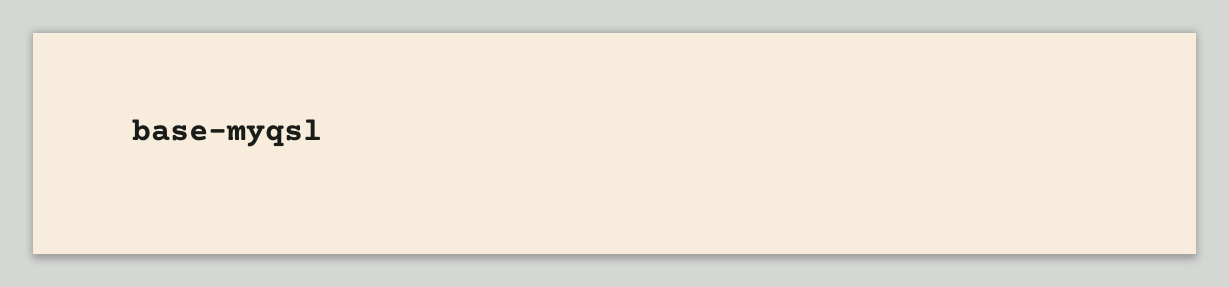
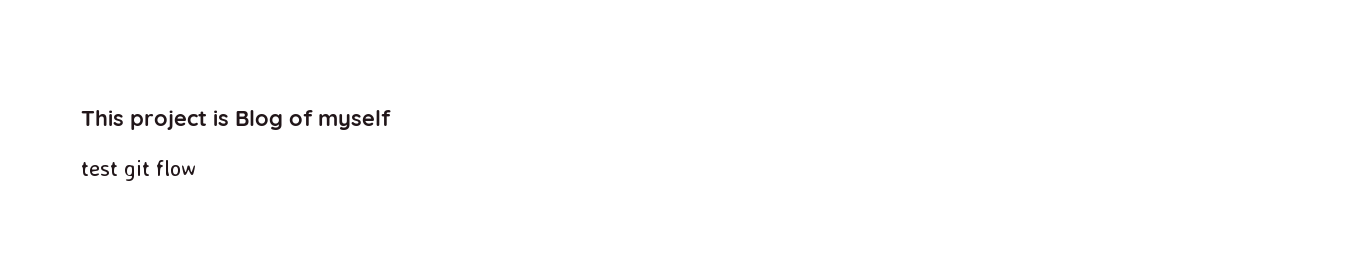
[132,119,322,147] base-myqsl -> [81,110,391,130] [81,160,196,181] This project is Blog of myself // test git flow

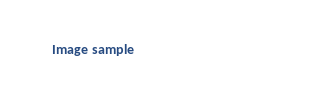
[81,110,391,130] [81,160,196,181] This project is Blog of myself // test git flow -> [52,44,134,56] Image sample

